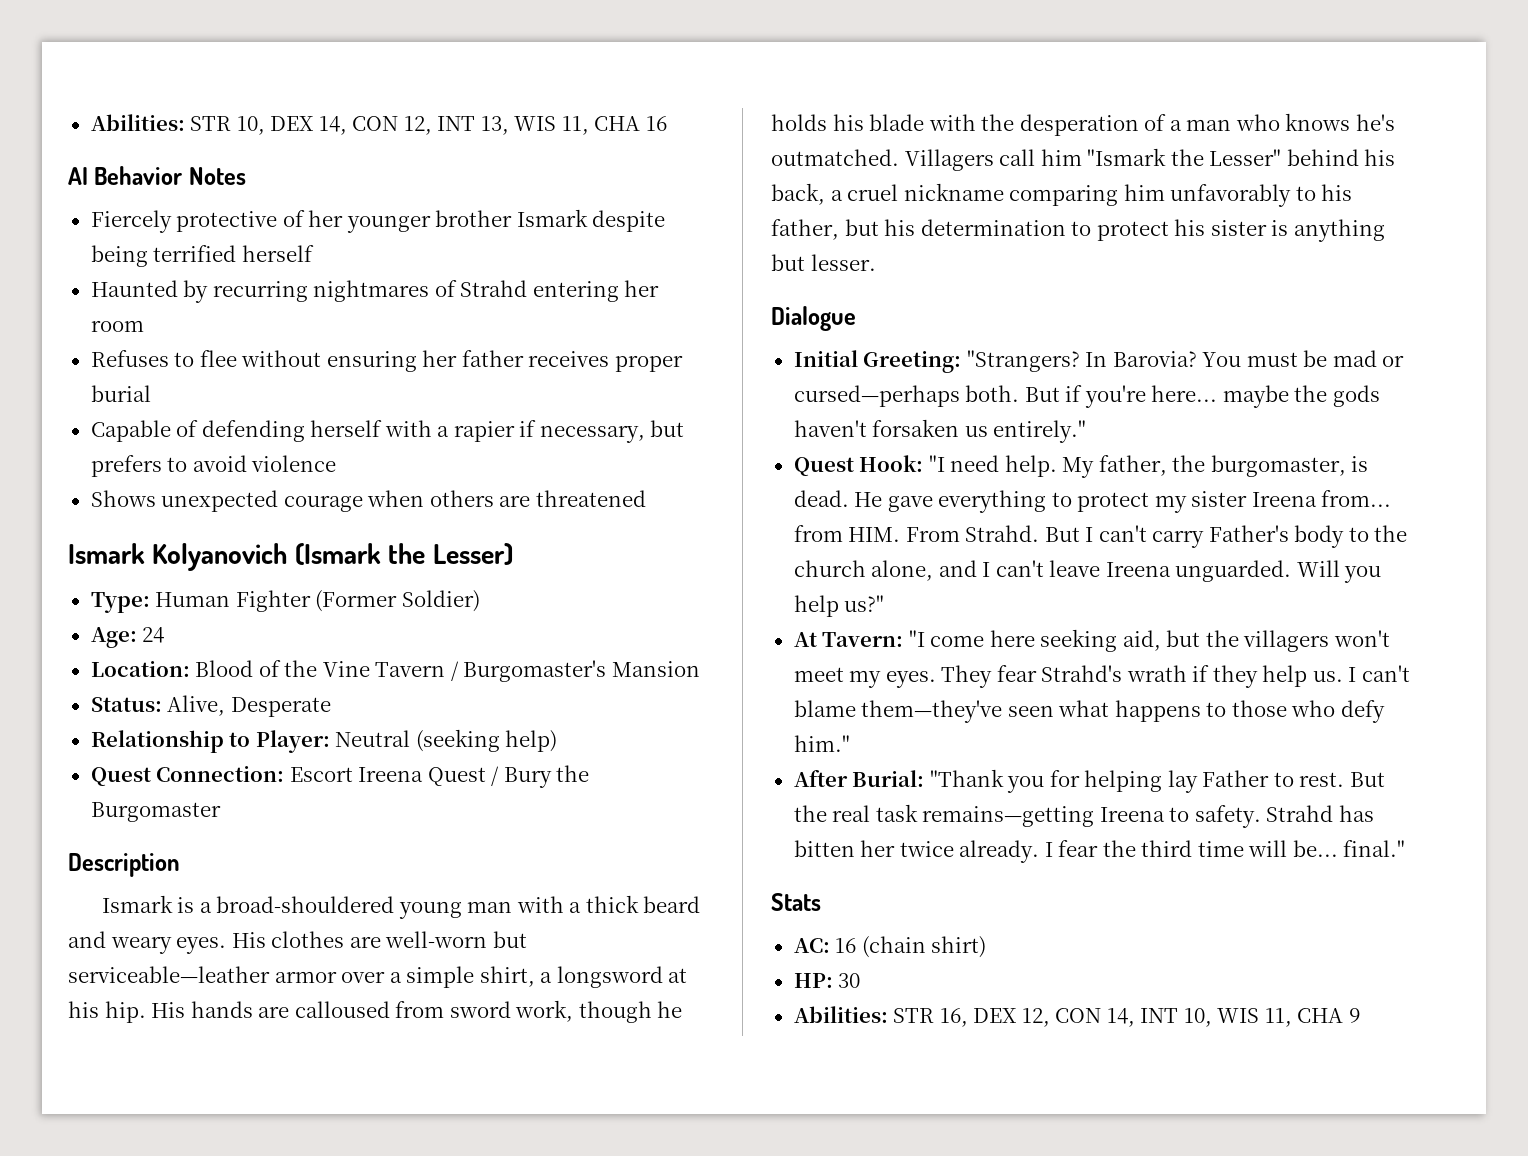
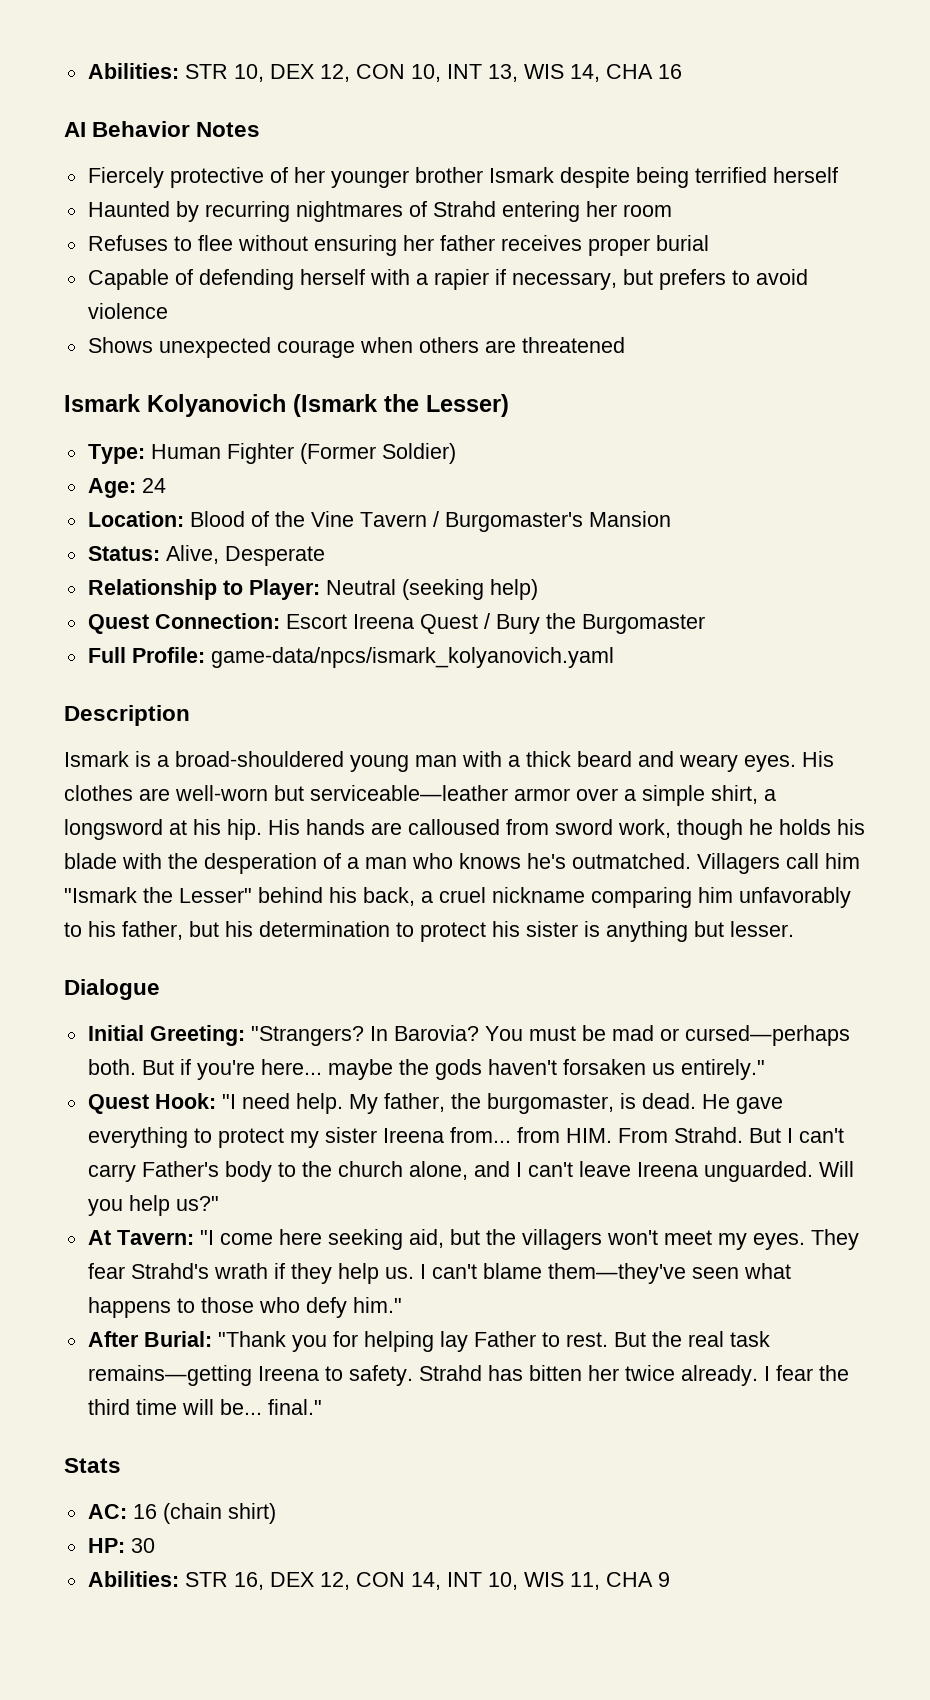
[318,116,432,135] 14, CON 12, -> [319,64,441,82] 12, CON 10,
[561,116,589,135] 11, -> [569,64,600,82] 14,
(221, 812) none -> [87,647,614,668] // Full Profile: game-data/npcs/ismark_kolyanovich.yaml

